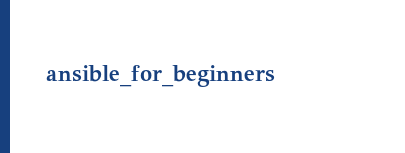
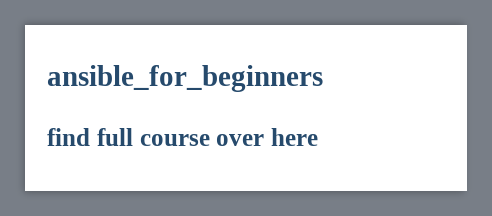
(275, 76) none -> [47,128,318,146] // find full course over here

